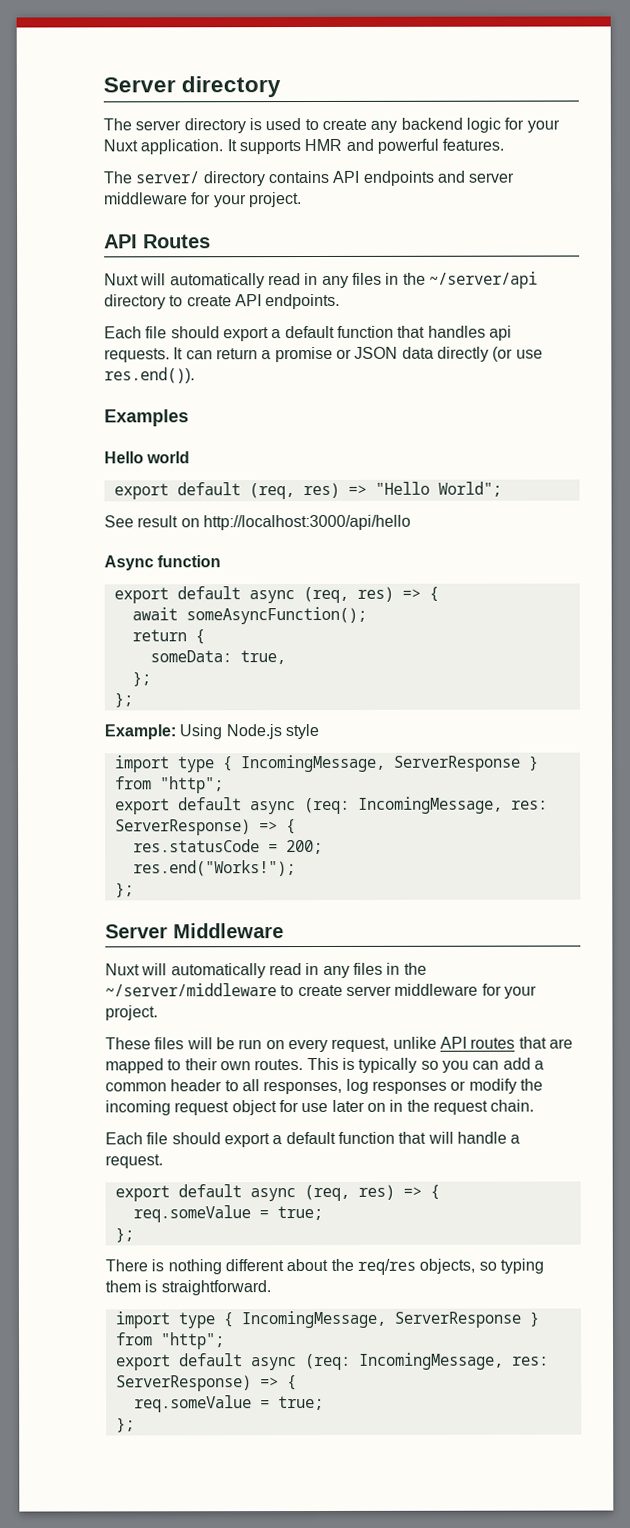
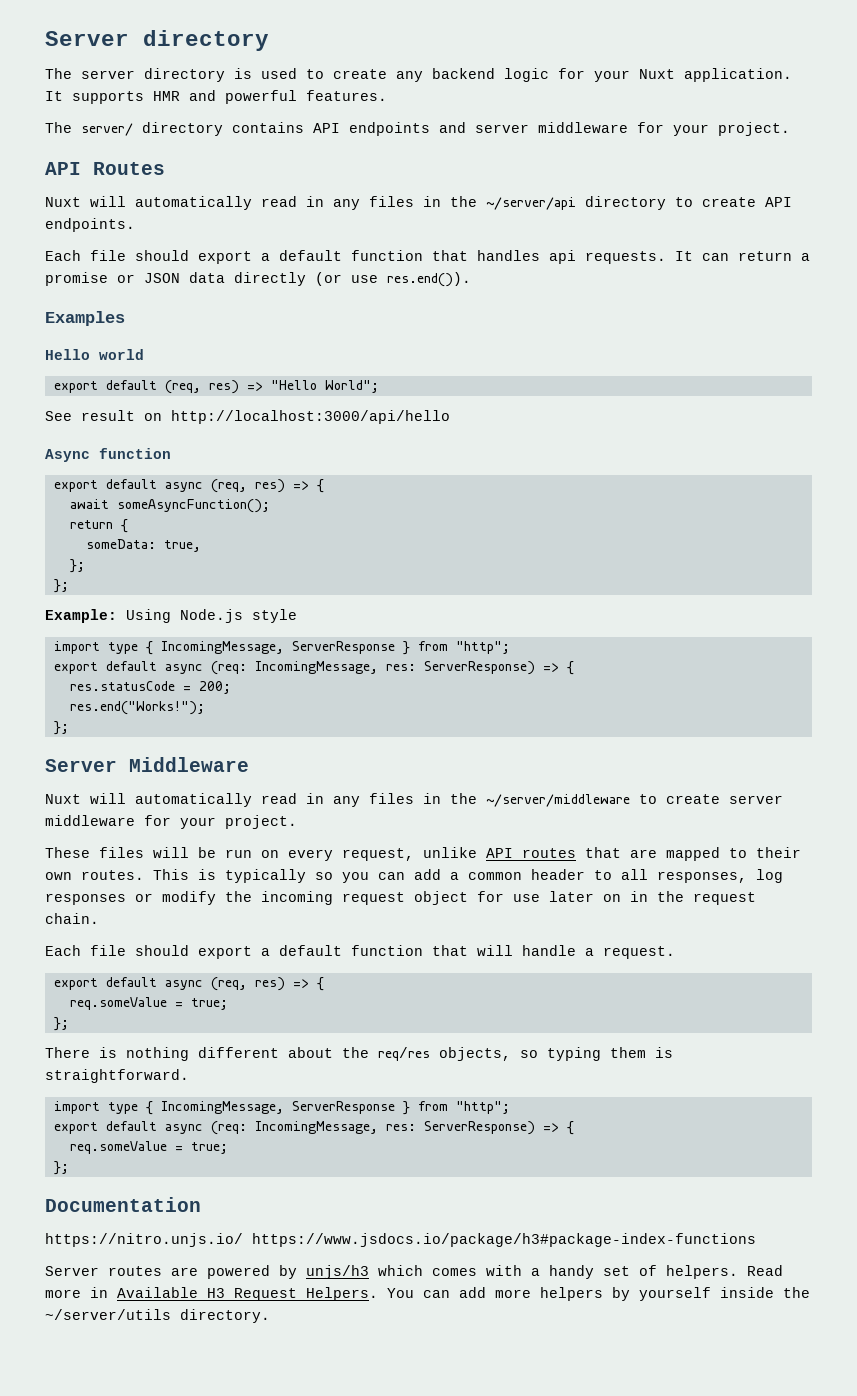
(135, 1425) none -> [45,1197,201,1212] [45,1233,756,1247] [45,1265,783,1279] [45,1287,810,1301] [45,1309,270,1323] // Documentation // https://nitro.unjs.io/ https://www.jsdocs.io/package/h3#package-index-functions // Server routes are powered by unjs/h3 which comes with a handy set of helpers. Read more in Available H3 Request Helpers. You can add more helpers by yourself inside the ~/server/utils directory.

